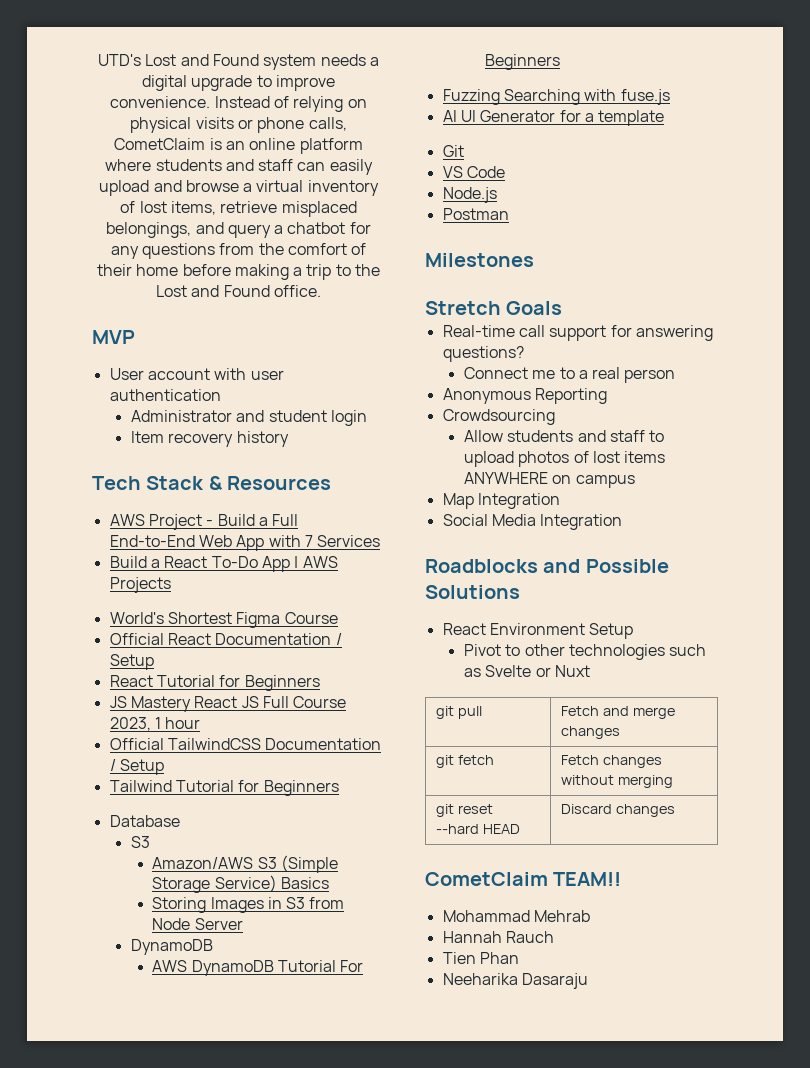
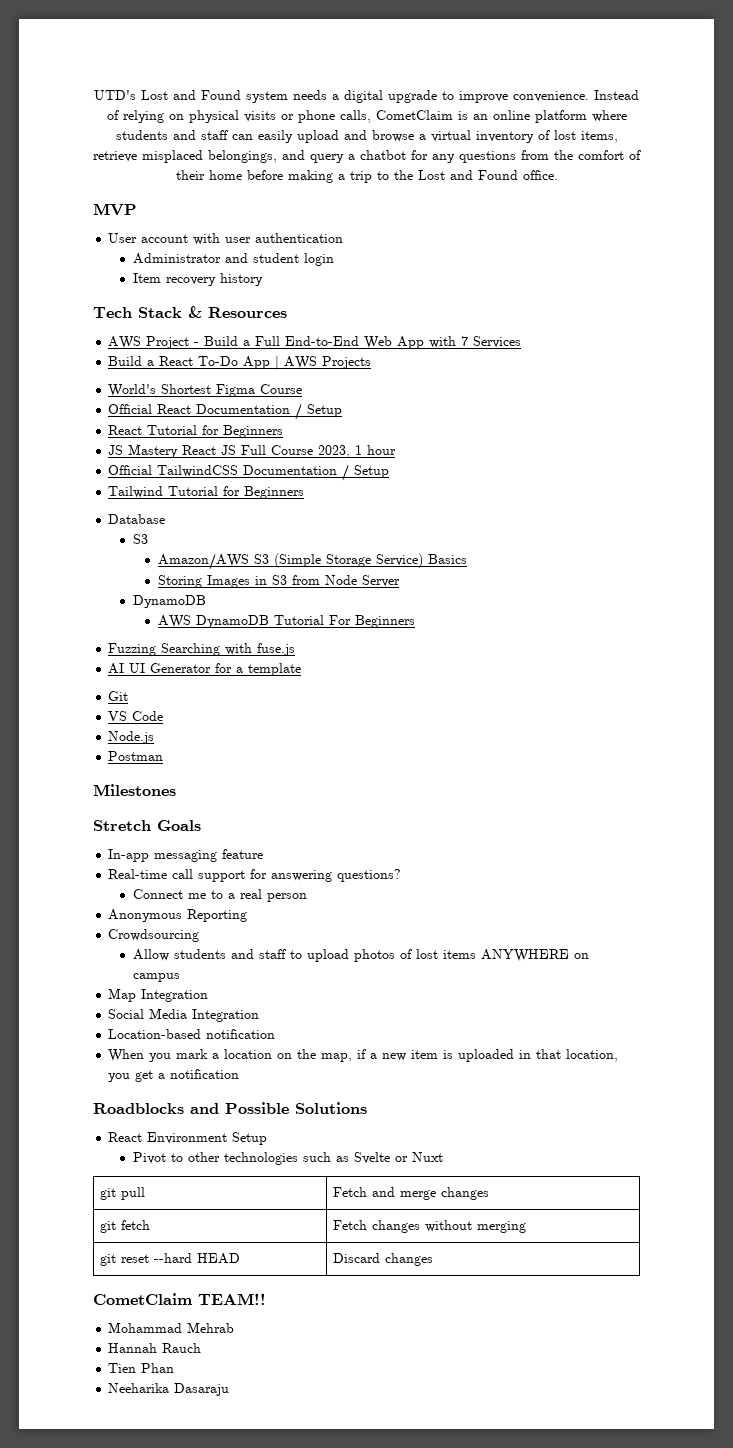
(563, 308) none -> [108,849,264,862] // In-app messaging feature
(623, 522) none -> [108,1029,276,1039] [108,1049,619,1062] [108,1069,240,1082] // Location-based notification // When you mark a location on the map, if a new item is uploaded in that location, you get a notification

